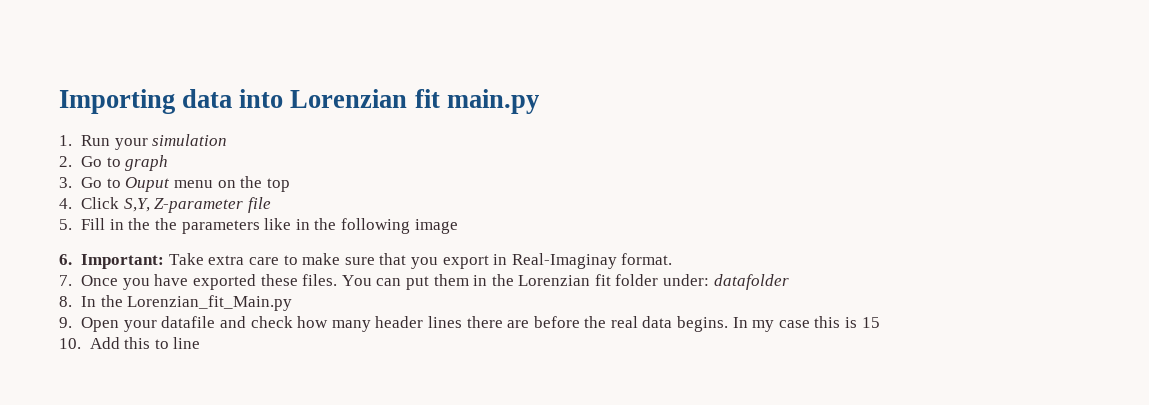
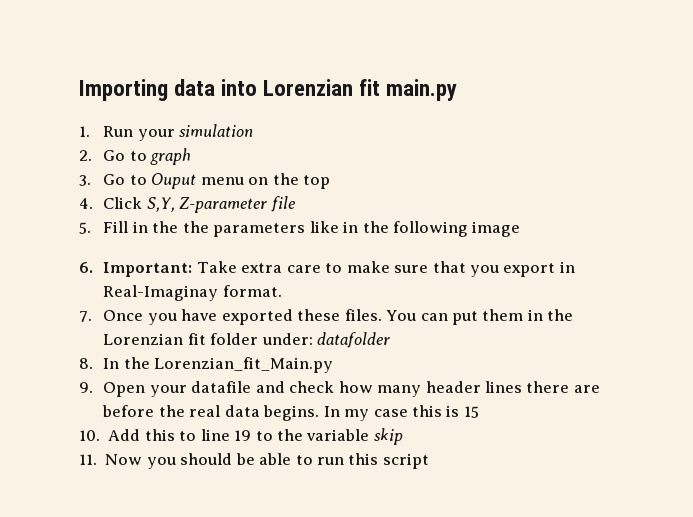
(201, 343) none -> [234,428,403,445] [79,453,429,469] 19 to the variable skip // 11. Now you should be able to run this script

